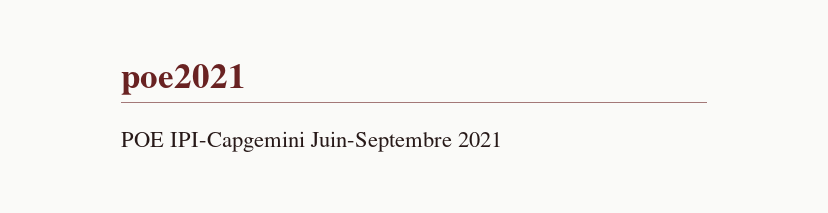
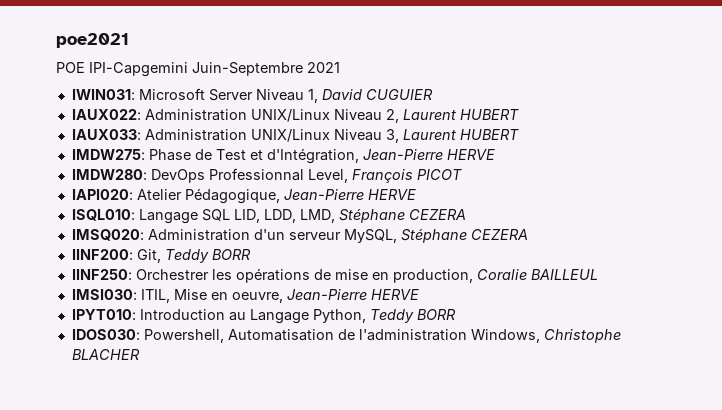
(503, 139) none -> [71,88,433,103] [71,109,519,123] [71,129,519,143] [71,148,495,164] [71,168,462,183] [71,188,416,204] [71,209,466,224] [71,229,528,243] [71,249,251,263] [71,268,598,283] [71,289,419,303] [71,309,456,324] [71,329,621,343] [71,349,140,360] // IWIN031: Microsoft Server Niveau 1, David CUGUIER // IAUX022: Administration UNIX/Linux Niveau 2, Laurent HUBERT // IAUX033: Administration UNIX/Linux Niveau 3, Laurent HUBERT // IMDW275: Phase de Test et d'Intégration, Jean-Pierre HERVE // IMDW280: DevOps Professionnal Level, François PICOT // IAPI020: Atelier Pédagogique, Jean-Pierre HERVE // ISQL010: Langage SQL LID, LDD, LMD, Stéphane CEZERA // IMSQ020: Administration d'un serveur MySQL, Stéphane CEZERA // IINF200: Git, Teddy BORR // IINF250: Orchestrer les opérations de mise en production, Coralie BAILLEUL // IMSI030: ITIL, Mise en oeuvre, Jean-Pierre HERVE // IPYT010: Introduction au Langage Python, Teddy BORR // IDOS030: Powershell, Automatisation de l'administration Windows, Christophe BLACHER

